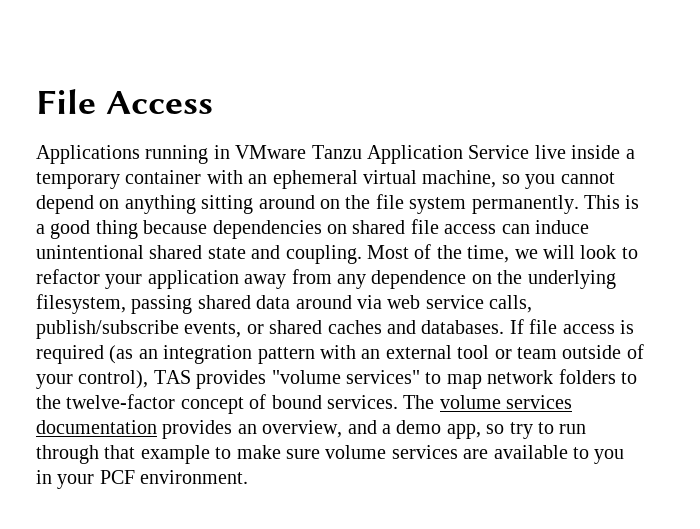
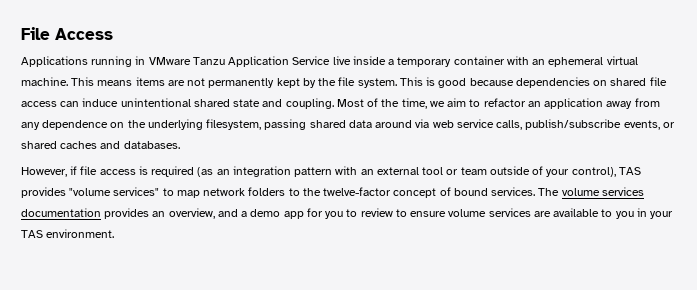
[422,170,615,189] [36,194,640,214] [36,220,138,239] machine, so you cannot depend on anything sitting around on the file system permanently. This is a good thing -> [21,77,467,88] machine. This means items are not permanently kept by the file system. This is good
[542,245,617,259] will look -> [447,98,467,107] aim
[105,274,143,289] your -> [527,101,541,107] an
[509,319,524,334] If -> [21,166,78,177] // However, if
[446,422,587,439] [36,445,320,464] app, so try to run through that example to make sure -> [283,208,447,219] app for you to review to ensure
[99,470,135,484] PCF -> [21,230,43,238] TAS

